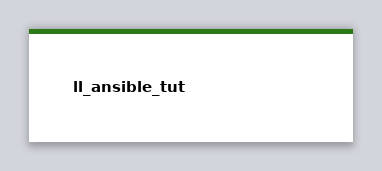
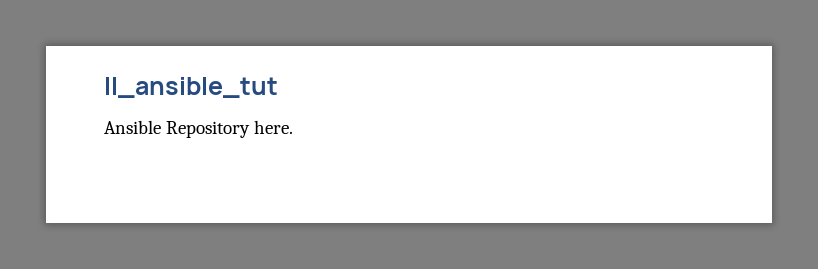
(185, 88) none -> [104,120,294,138] // Ansible Repository here.

